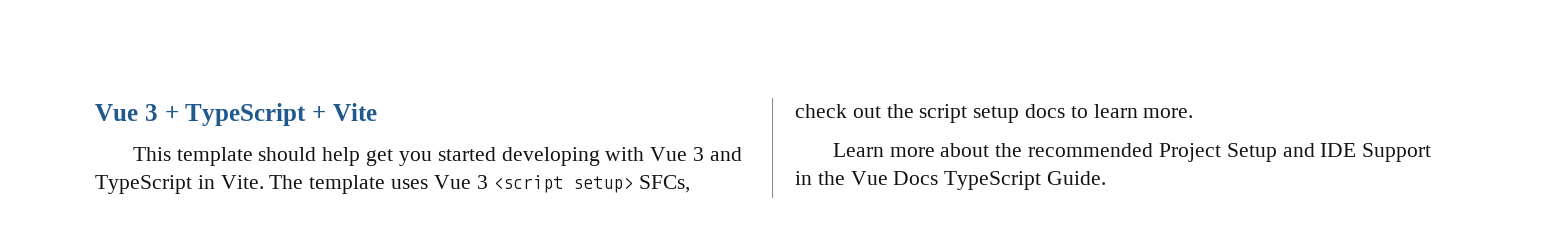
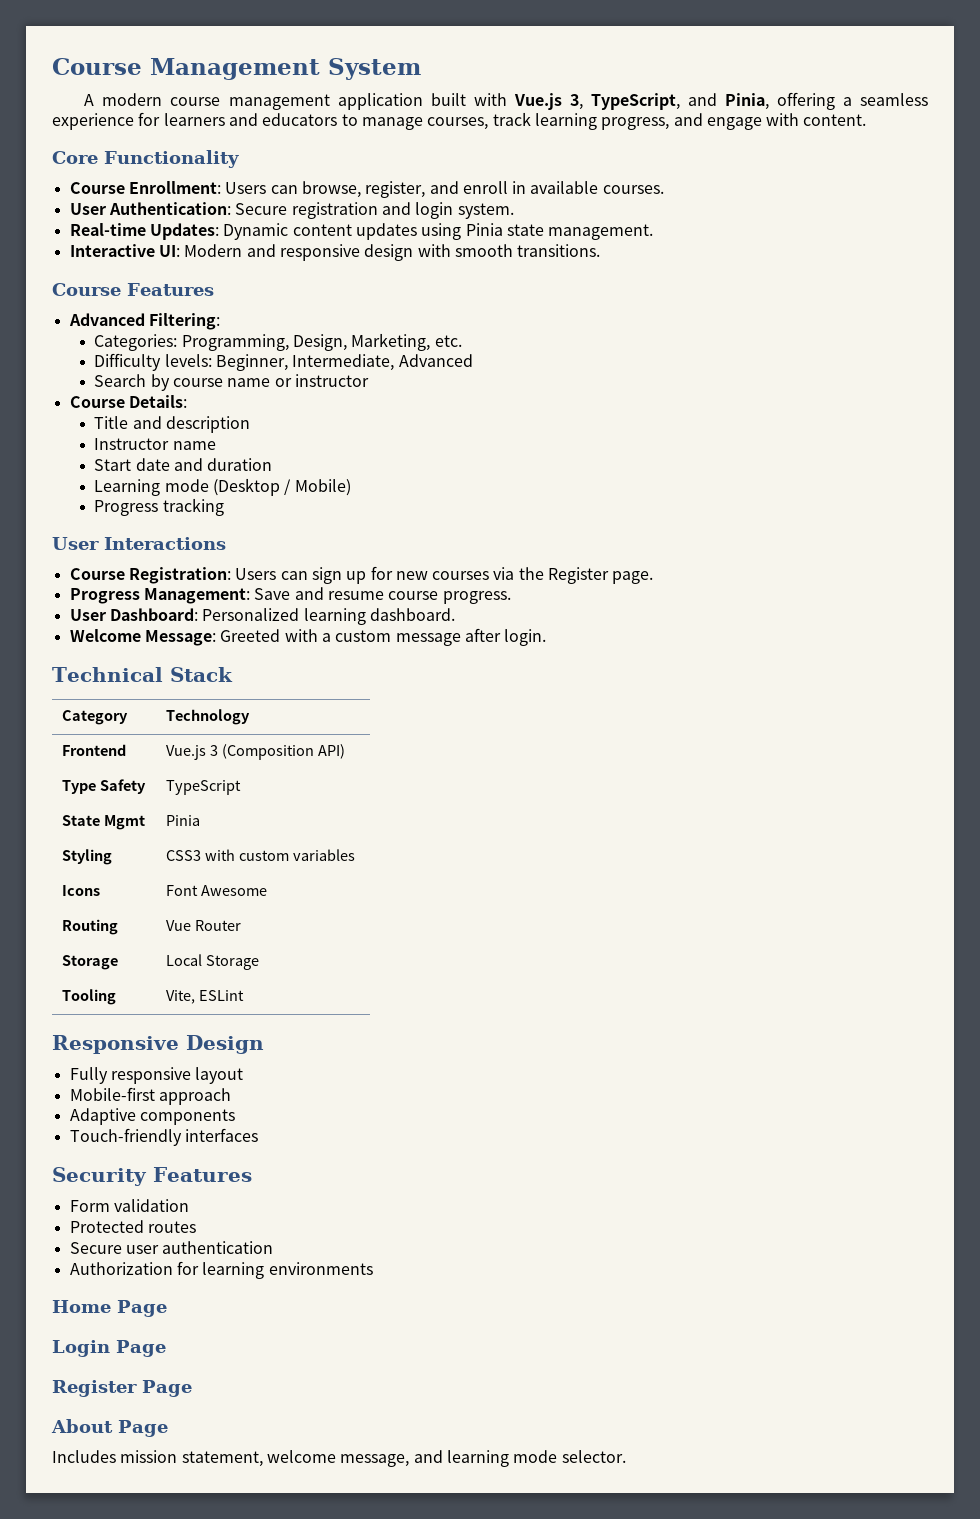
[95,103,377,126] [132,147,742,166] [95,175,691,194] [795,104,1194,123] [832,143,1432,162] [795,171,1107,190] Vue 3 + TypeScript + Vite // This template should help get you started developing with Vue 3 and TypeScript in Vite. The template uses Vue 3 <script setup> SFCs, check out the script setup docs to learn more. // Learn more about the recommended Project Setup and IDE Support in the Vue Docs TypeScript Guide. -> [52,58,421,80] [84,92,929,110] [52,112,867,130] [52,150,239,168] [69,181,664,198] [69,202,514,219] [69,223,654,240] [69,244,601,261] [52,283,214,296] [68,313,220,330] [94,333,462,351] [94,353,473,371] [94,374,369,391] [69,395,187,408] [94,416,251,433] [94,438,216,450] [94,458,273,471] [94,478,351,496] [94,498,224,516] [52,537,226,550] [69,566,654,584] [69,587,511,604] [69,608,455,625] [69,628,547,646] [52,667,233,682] [61,710,128,725] [165,709,250,725] [61,744,126,756] [165,744,345,760] [61,779,146,794] [165,780,241,795] [61,815,145,830] [165,815,200,826] [61,849,112,865] [165,849,355,861] [61,885,100,896] [165,885,267,896] [61,919,118,935] [165,920,241,931] [61,955,118,970] [165,954,259,970] [61,989,116,1005] [165,990,244,1004] [52,1035,264,1054] [69,1067,244,1084] [69,1087,231,1105] [69,1108,235,1125] [69,1128,258,1146] [52,1167,252,1186] [69,1199,189,1212] [69,1220,196,1233] [69,1241,274,1254] [69,1261,373,1279] [52,1300,167,1317] [52,1340,166,1357] [52,1380,192,1397] [51,1419,168,1437] [52,1450,626,1467] Course Management System // A modern course management application built with Vue.js 3, TypeScript, and Pinia, offering a seamless experience for learners and educators to manage courses, track learning progress, and engage with content. // Core Functionality // Course Enrollment: Users can browse, register, and enroll in available courses. // User Authentication: Secure registration and login system. // Real-time Updates: Dynamic content updates using Pinia state management. // Interactive UI: Modern and responsive design with smooth transitions. // Course Features // Advanced Filtering: // Categories: Programming, Design, Marketing, etc. // Difficulty levels: Beginner, Intermediate, Advanced // Search by course name or instructor // Course Details: // Title and description // Instructor name // Start date and duration // Learning mode (Desktop / Mobile) // Progress tracking // User Interactions // Course Registration: Users can sign up for new courses via the Register page. // Progress Management: Save and resume course progress. // User Dashboard: Personalized learning dashboard. // Welcome Message: Greeted with a custom message after login. // Technical Stack // Category | Technology // Frontend | Vue.js 3 (Composition API) // Type Safety | TypeScript // State Mgmt | Pinia // Styling | CSS3 with custom variables // Icons | Font Awesome // Routing | Vue Router // Storage | Local Storage // Tooling | Vite, ESLint // Responsive Design // Fully responsive layout // Mobile-first approach // Adaptive components // Touch-friendly interfaces // Security Features // Form validation // Protected routes // Secure user authentication // Authorization for learning environments // Home Page // Login Page // Register Page // About Page // Includes mission statement, welcome message, and learning mode selector.

